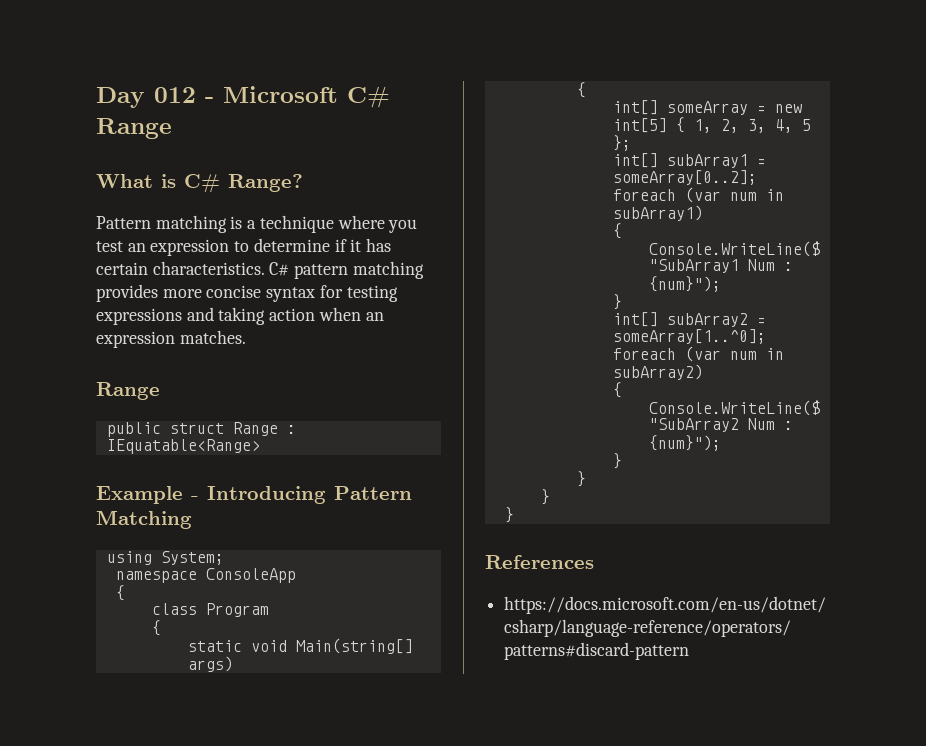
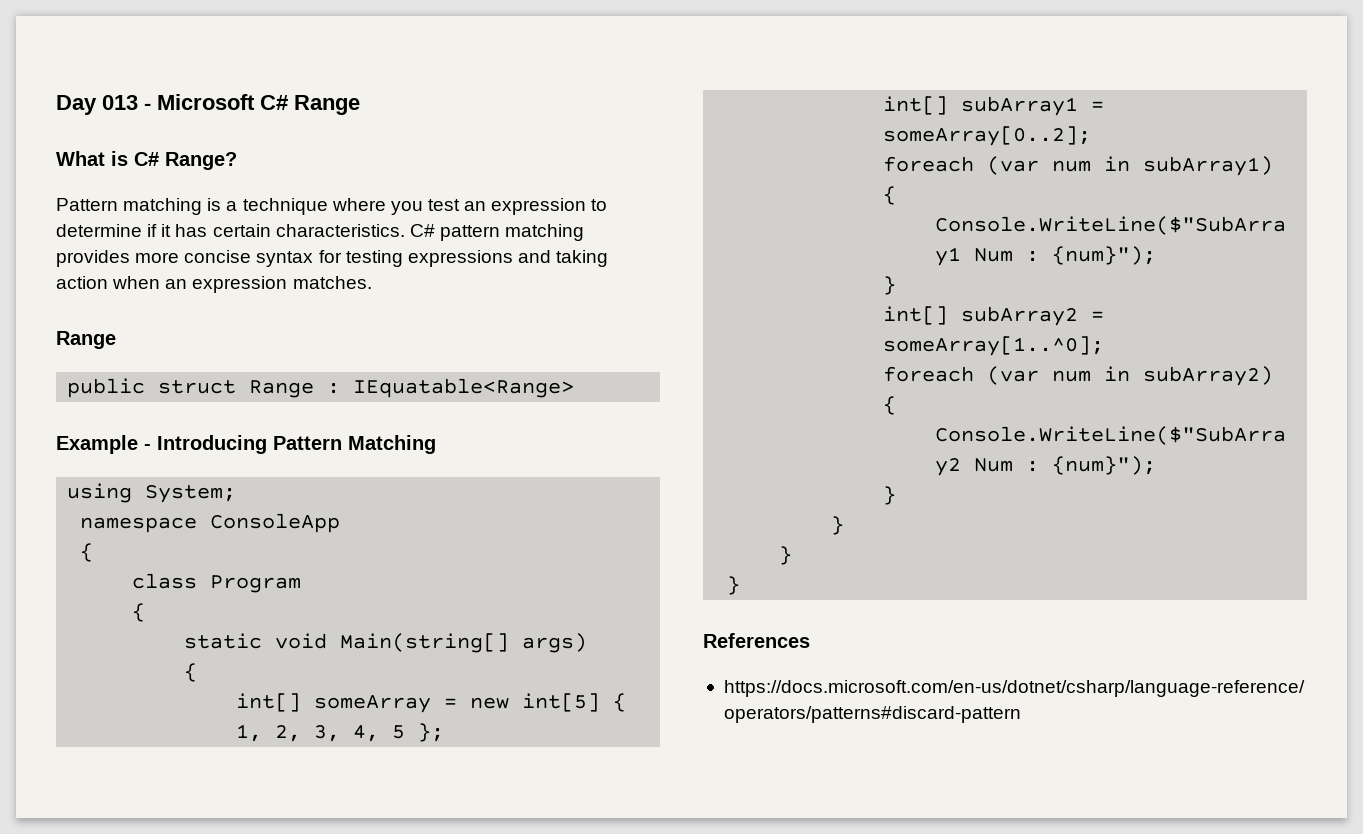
[154,87,196,103] 012 -> [102,95,138,110] 013

